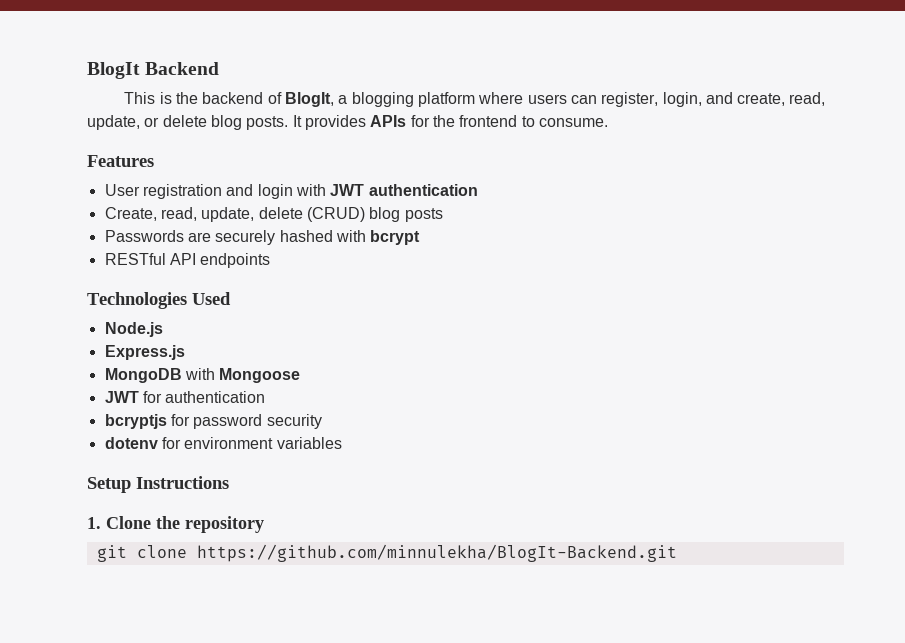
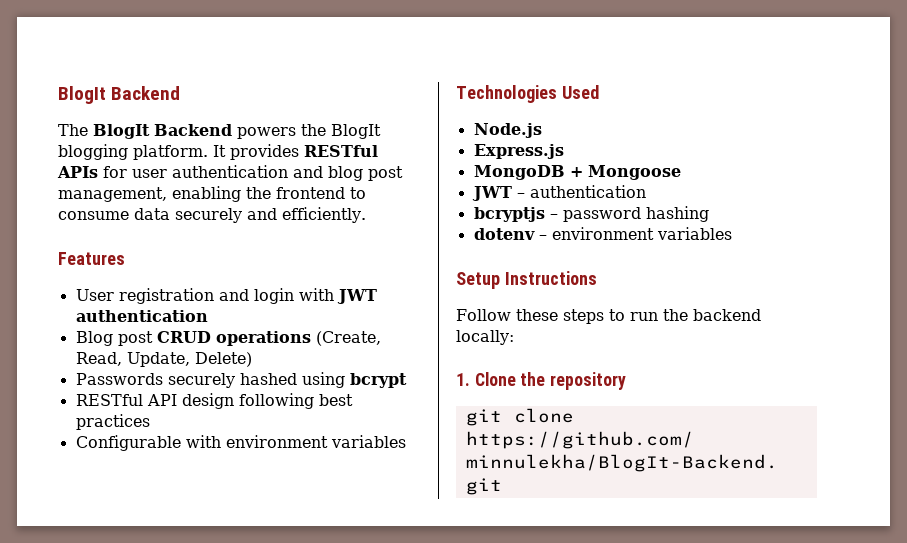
[124,92,826,107] [87,115,289,130] This is the backend of BlogIt, a blogging platform where users can register, login, and create, read, update, or delete blog posts. -> [58,124,381,139] [58,144,208,160] The BlogIt Backend powers the BlogIt blogging platform.
(366, 122) none -> [304,145,378,157] RESTful
[432,115,608,127] the frontend to consume. -> [132,165,403,181] [58,186,366,202] [58,207,366,223] user authentication and blog post management, enabling the frontend to consume data securely and efficiently.
[104,207,443,222] Create, read, update, delete (CRUD) blog posts -> [75,331,381,346] [75,352,252,367] Blog post CRUD operations (Create, Read, Update, Delete)
[187,232,211,242] are -> (163, 379) none
[335,230,366,242] with -> [301,372,345,388] using
[200,253,271,268] endpoints -> [181,393,353,409] [75,414,150,430] [75,435,406,451] design following best practices // Configurable with environment variables
[184,368,215,380] with -> [569,167,583,177] +
[142,391,162,403] for -> [516,193,525,198] –
[170,414,322,429] for password security -> [549,206,709,222] – password hashing
[161,437,181,449] for -> [538,235,547,240] –
(229, 482) none -> [456,309,761,324] [456,330,514,345] // Follow these steps to run the backend locally:

